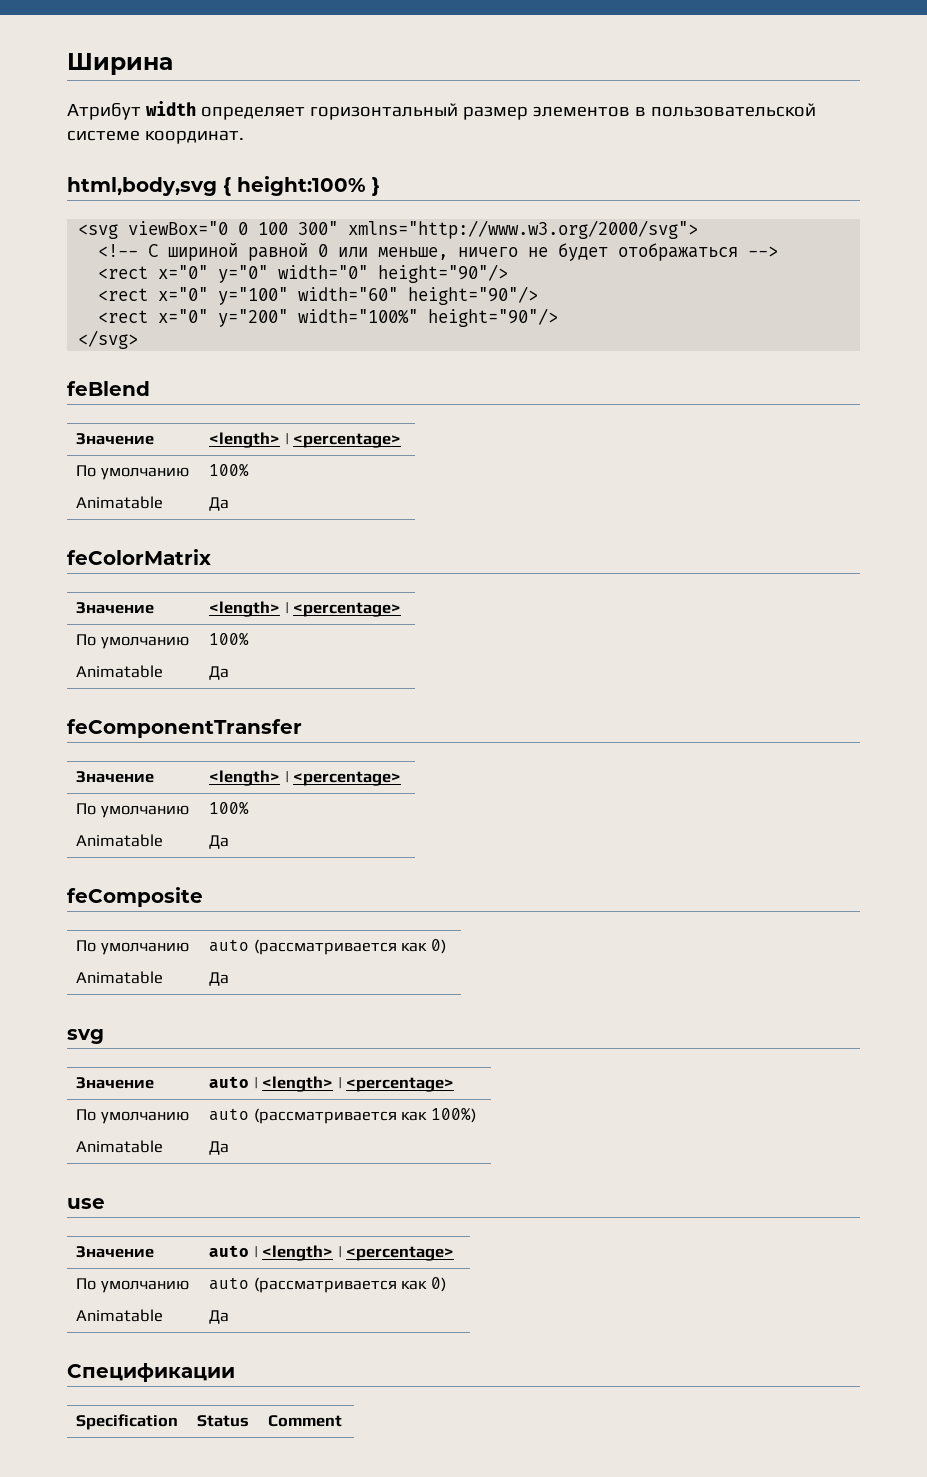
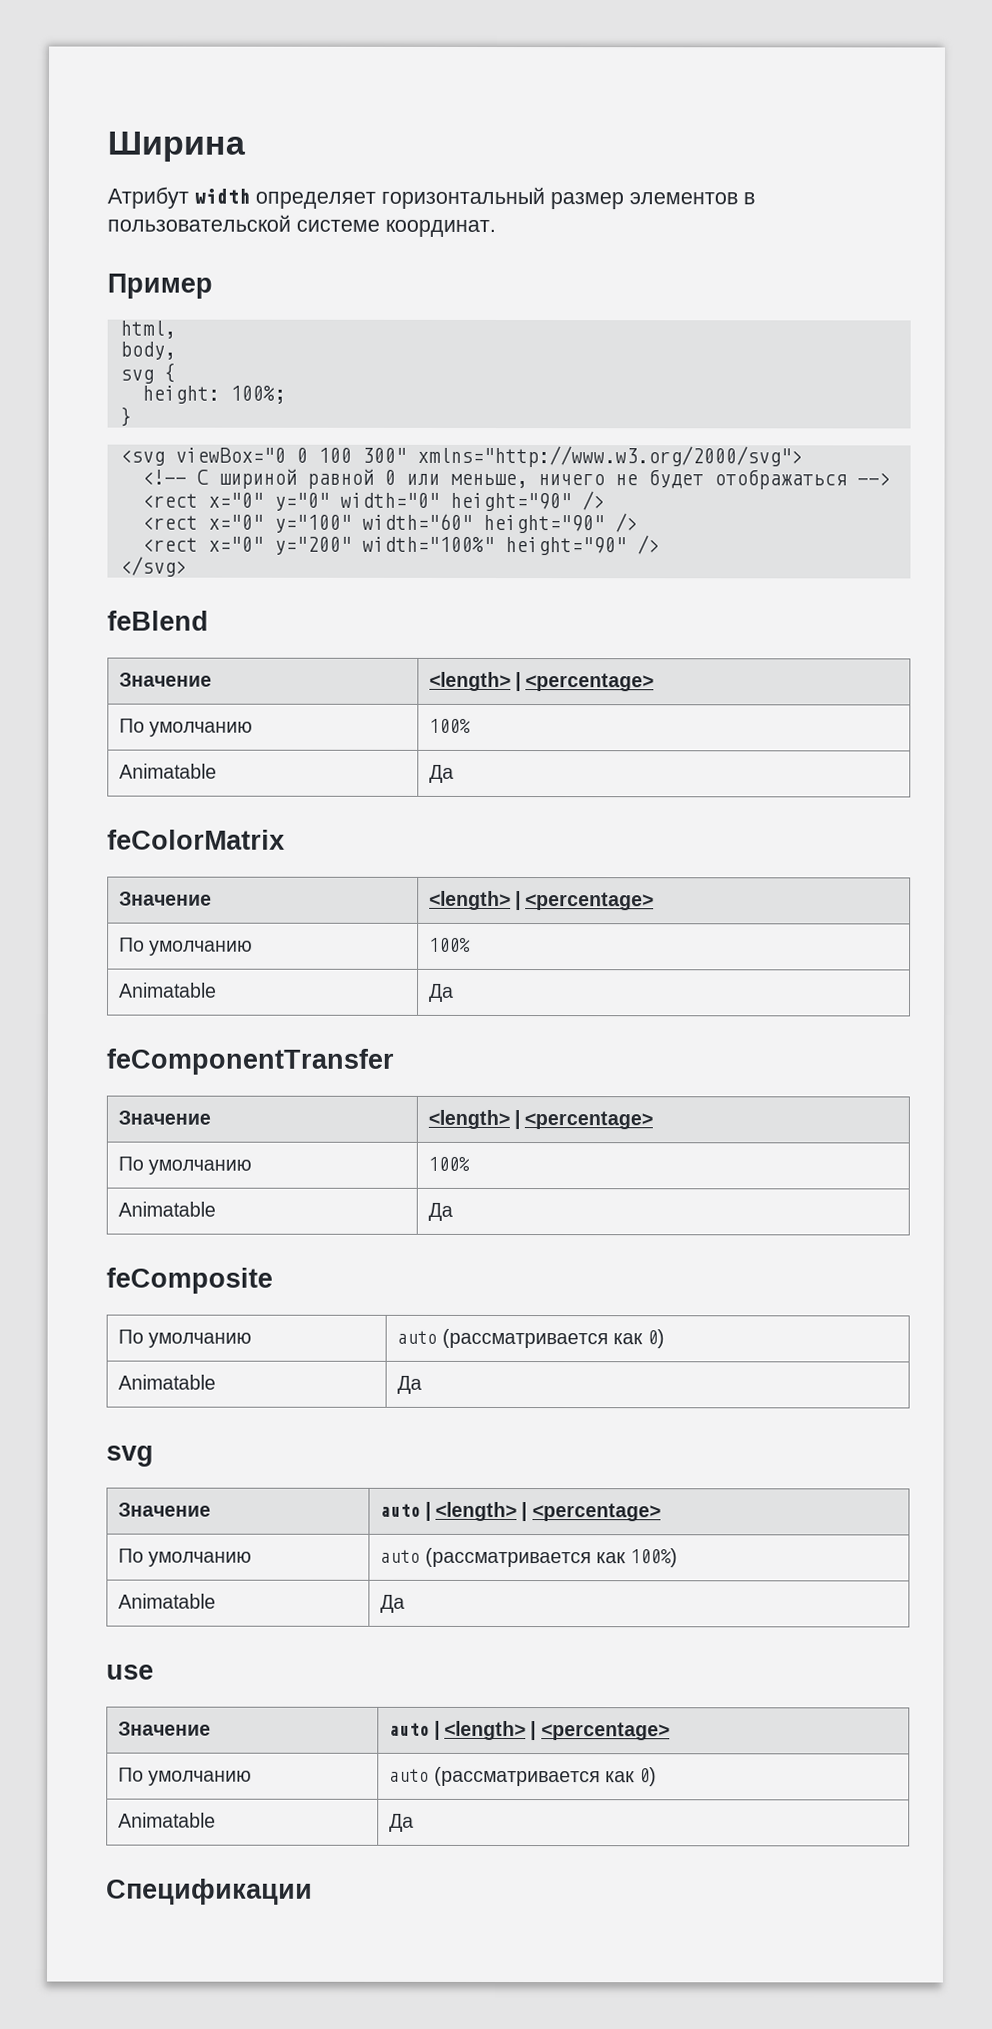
[67,177,217,196] html,body,svg -> [107,273,213,299] [119,320,176,339] [119,341,176,360] [119,369,154,384] Пример // html, // body, // svg
[237,176,366,196] height:100% -> [141,385,286,404] // height: 100%; //
[378,264,509,283] height="90"/> -> [449,491,605,512] height="90" />
[408,286,539,305] height="90"/> -> [482,513,638,534] height="90" />
[428,308,559,327] height="90"/> -> [504,535,660,556] height="90" />
[76,1414,179,1430] [197,1415,250,1427] [268,1415,343,1427] // Specification | Status | Comment -> (313, 1891) none

